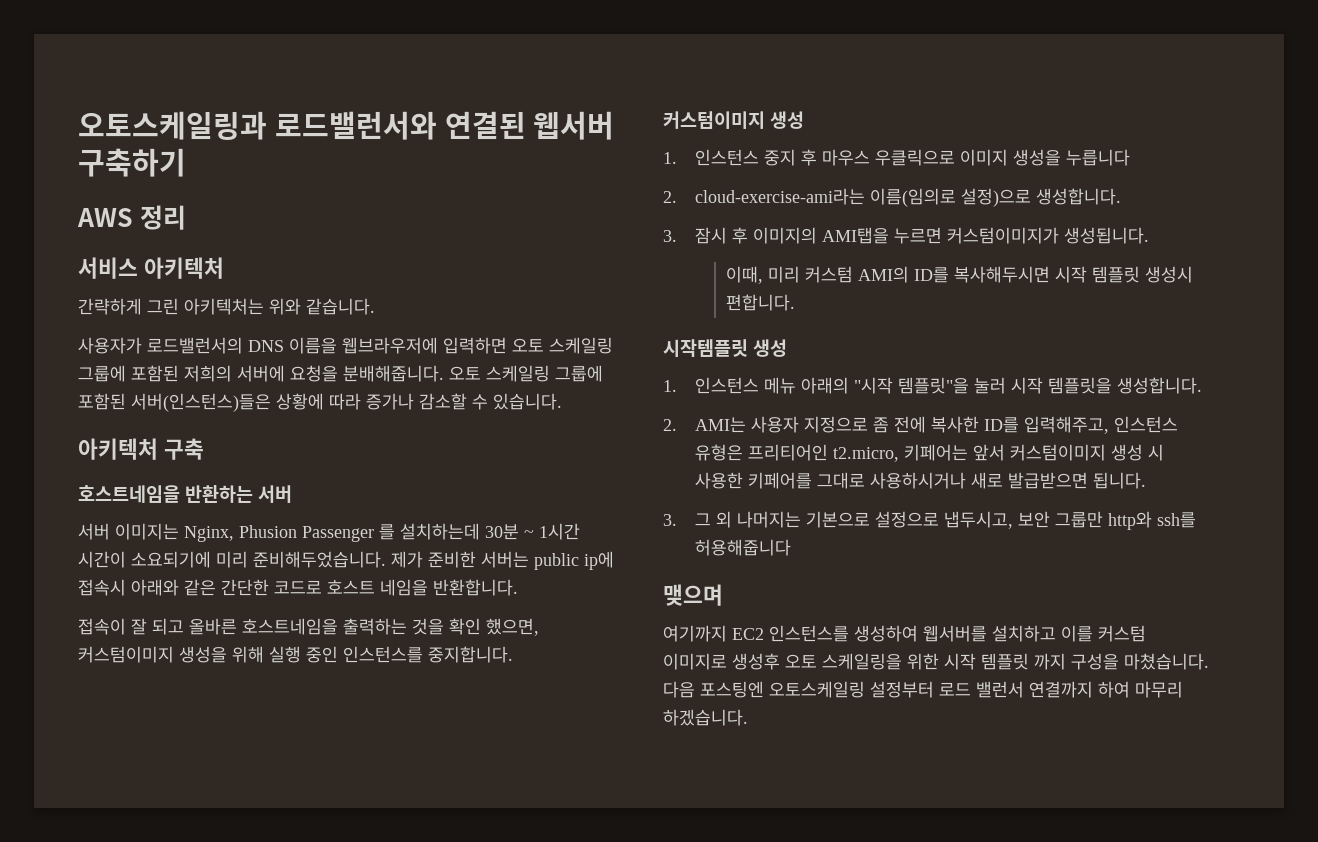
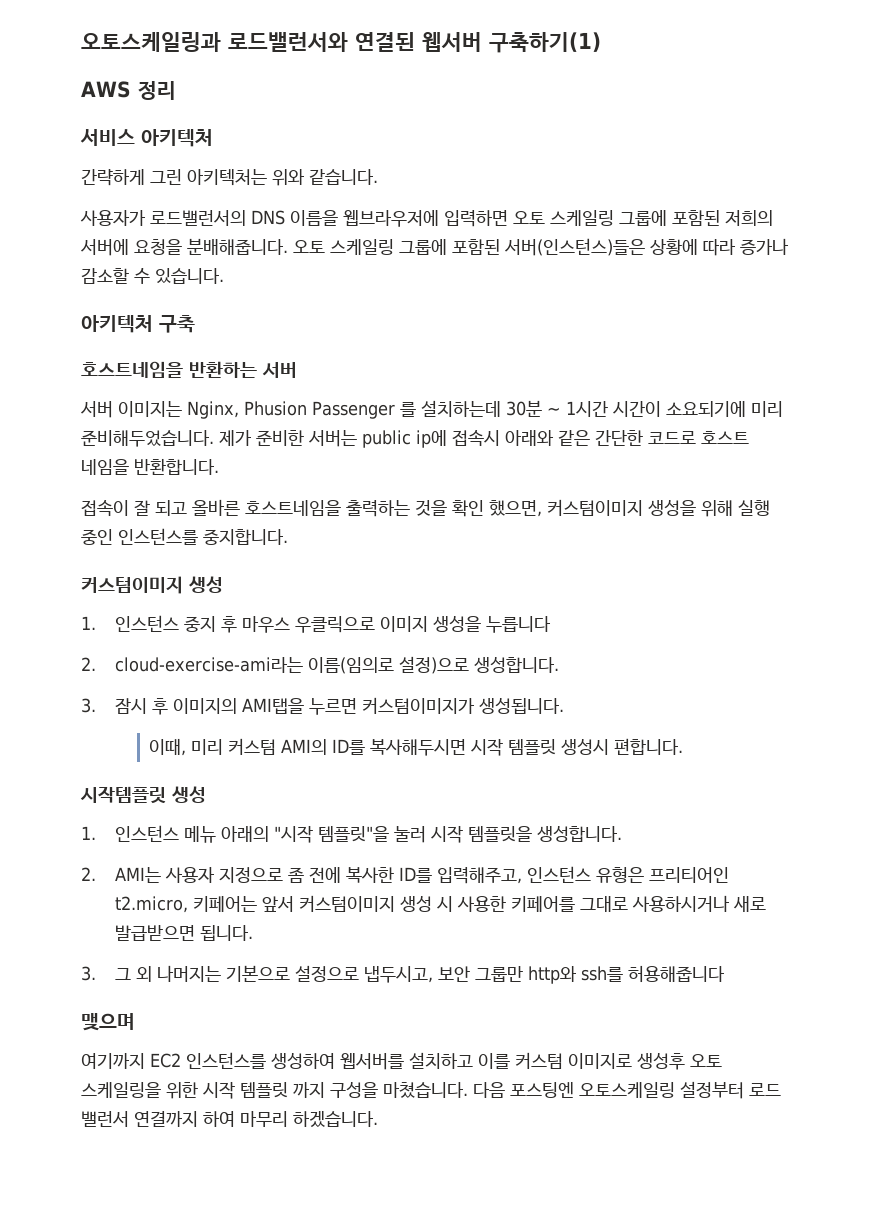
[78,148,186,177] 구축하기 -> [489,32,601,53] 구축하기(1)

